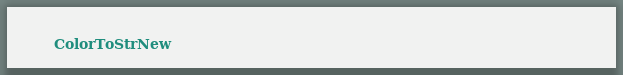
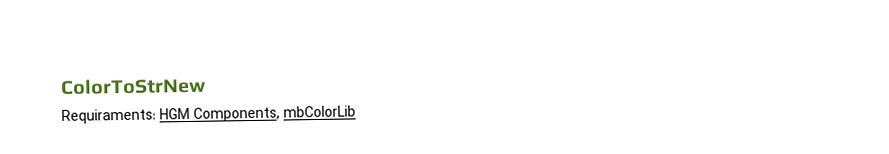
(172, 43) none -> [61,105,356,124] // Requiraments: HGM Components, mbColorLib

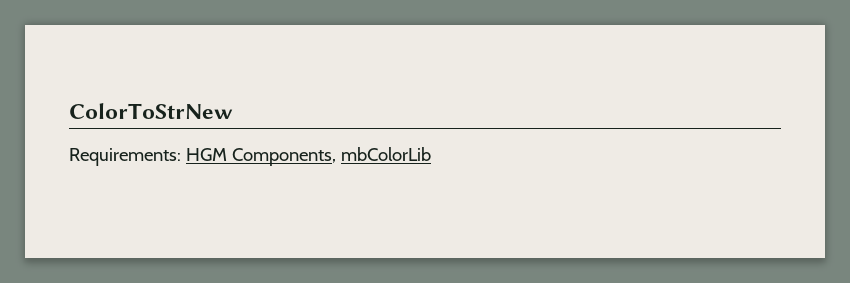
[61,108,156,124] Requiraments: -> [69,148,181,166] Requirements:

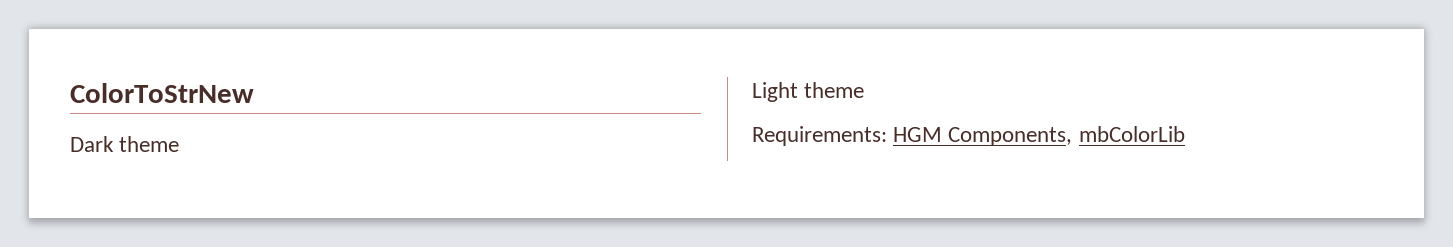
(233, 111) none -> [70,136,180,152] [752,82,865,102] // Dark theme // Light theme

